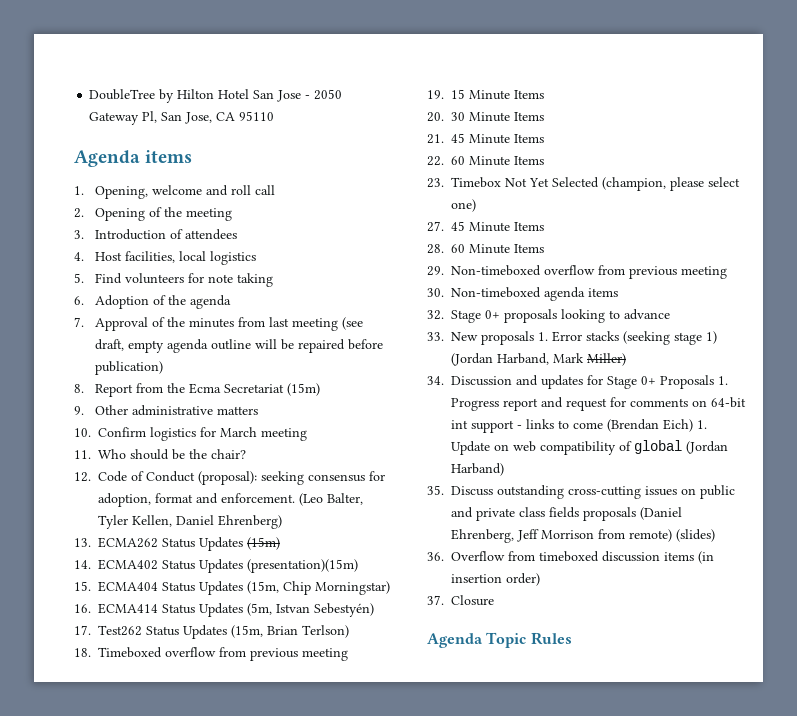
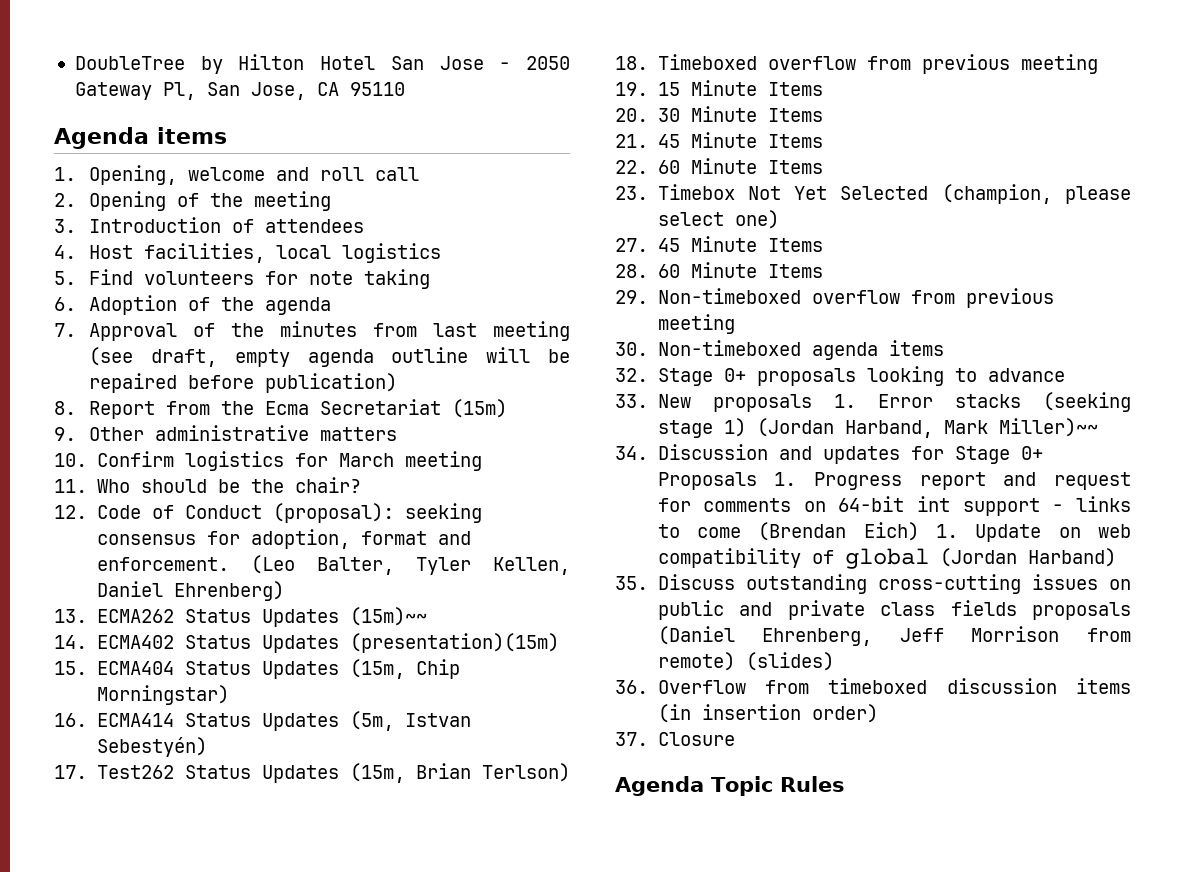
[247,537,280,550] (15m) -> [349,607,427,626] (15m)~~
[587,353,626,366] Miller) -> [998,418,1098,437] Miller)~~

